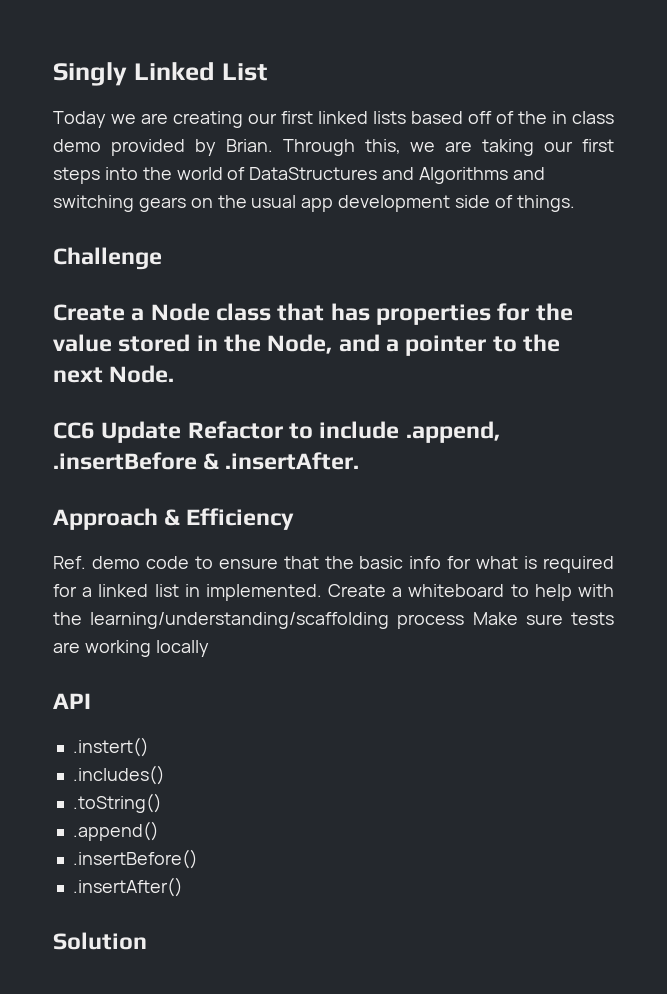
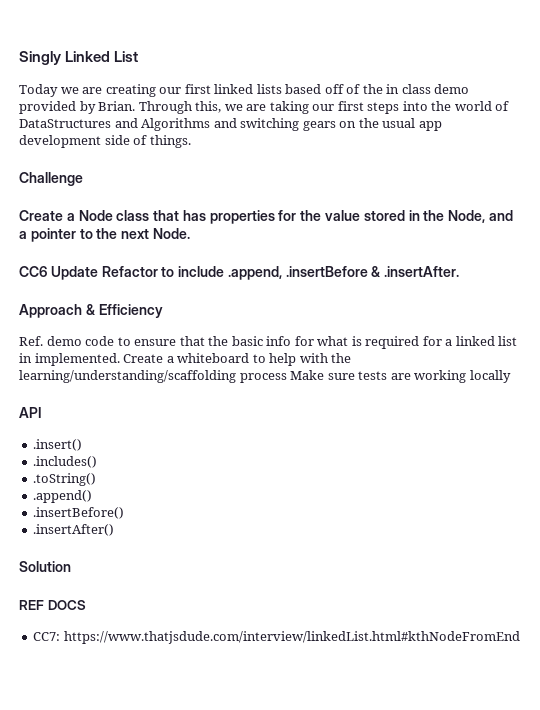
[72,737,149,757] .instert() -> [33,439,83,451] .insert()
(147, 941) none -> [19,600,86,610] [33,631,520,644] // REF DOCS // CC7: https://www.thatjsdude.com/interview/linkedList.html#kthNodeFromEnd

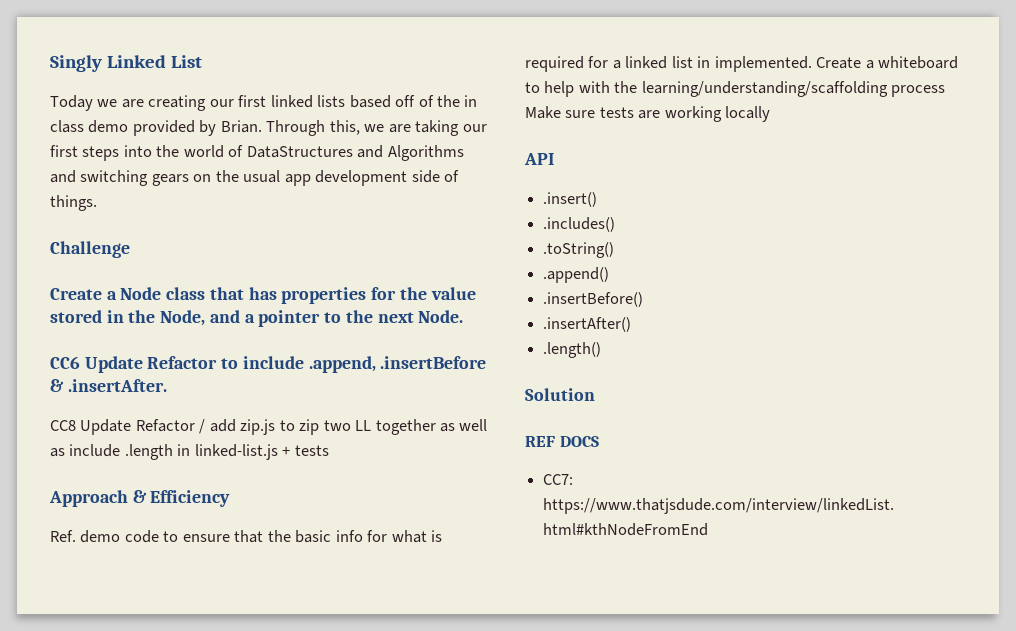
(460, 271) none -> [50,419,488,435] [50,444,329,460] // CC8 Update Refactor / add zip.js to zip two LL together as well as include .length in linked-list.js + tests
(115, 530) none -> [543,342,602,358] // .length()

